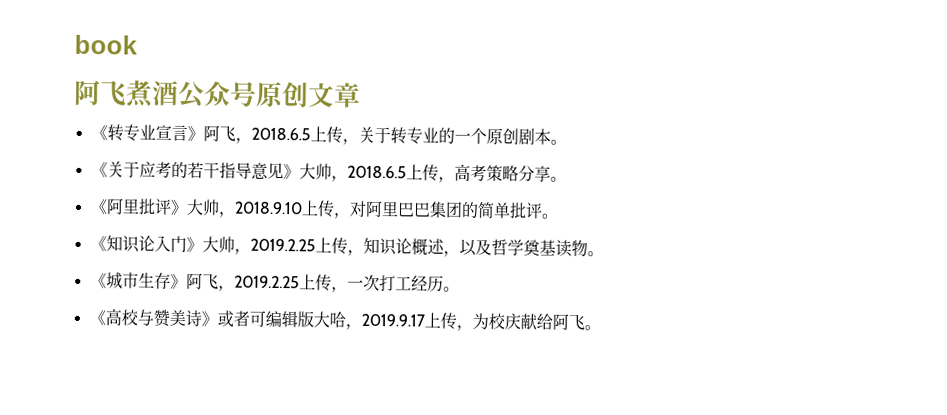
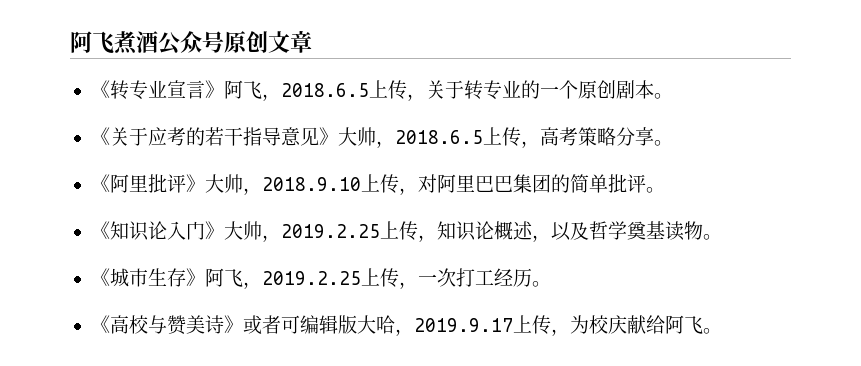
[74,34,138,55] book // -> (70, 42) none

